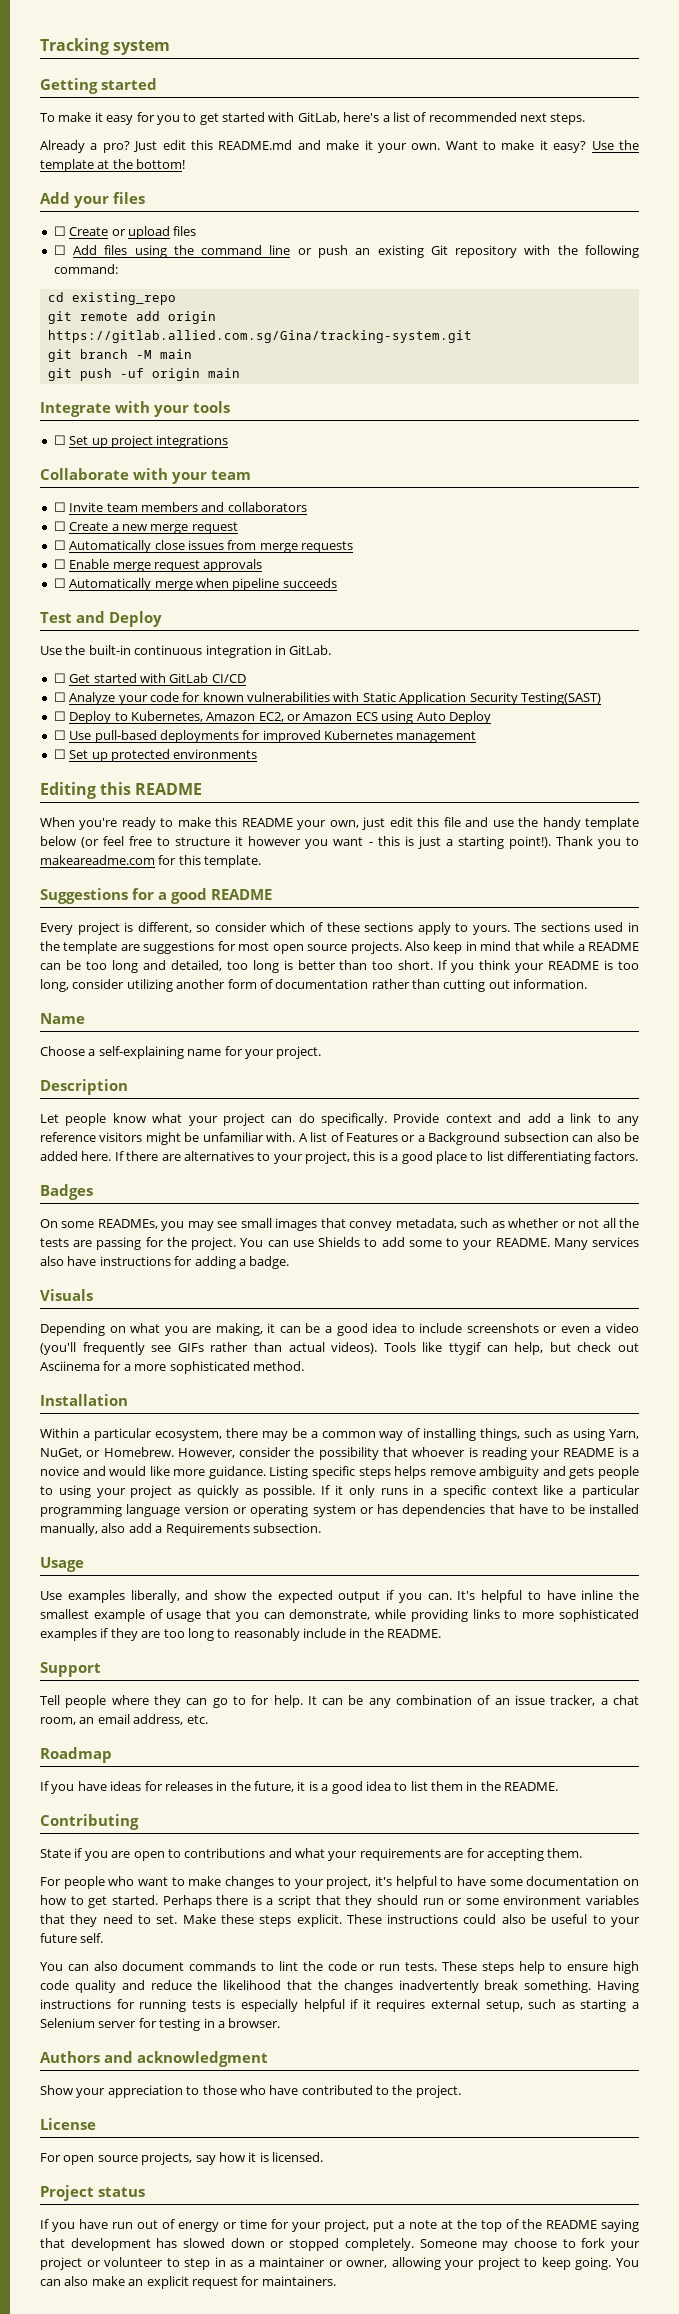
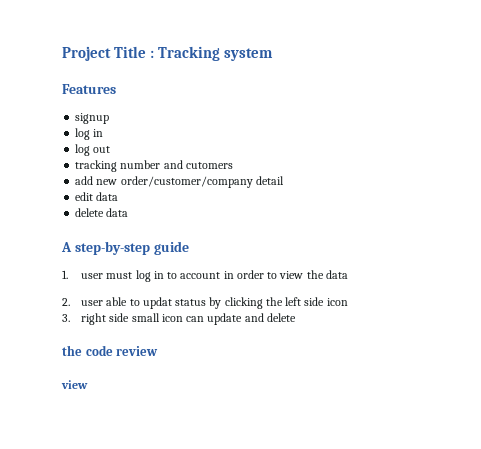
(40, 46) none -> [62,46,155,61] Project Title :
[40,78,157,94] [40,112,586,125] [40,140,640,153] [40,159,186,172] [40,192,145,208] [53,226,197,239] [53,245,640,258] [53,264,118,274] [47,292,176,305] [47,311,216,324] [47,330,472,343] [47,349,192,362] [47,368,240,381] [40,401,230,417] [53,435,229,448] [40,468,251,484] [53,502,307,512] [53,521,238,534] [53,540,353,553] [53,559,263,572] [53,578,337,591] [40,611,162,627] [40,645,332,658] [53,673,246,683] [53,692,601,705] [53,711,491,724] [53,730,477,743] [53,749,258,762] [40,782,203,799] [40,817,640,830] [40,836,639,849] [40,855,262,868] [40,888,272,904] [40,922,639,935] [40,941,639,954] [40,960,640,973] [40,979,588,992] [40,1013,85,1024] [40,1046,322,1059] [40,1079,128,1095] [40,1113,639,1126] [40,1132,639,1145] [40,1151,639,1164] [40,1184,93,1200] [40,1218,640,1231] [40,1237,640,1250] [40,1256,290,1269] [40,1289,93,1301] [40,1323,639,1336] [40,1342,640,1355] [40,1361,304,1374] [40,1394,128,1406] [40,1428,639,1441] [40,1447,640,1460] [40,1466,639,1479] [40,1485,640,1498] [40,1504,639,1517] [40,1523,321,1536] [40,1557,84,1572] [40,1590,639,1603] [40,1609,639,1622] [40,1628,442,1641] [40,1662,101,1677] [40,1695,639,1708] [40,1714,208,1725] [40,1747,112,1763] [40,1781,559,1794] [40,1814,139,1830] [40,1848,583,1861] [40,1876,639,1889] [40,1895,639,1908] [40,1914,640,1927] [40,1933,104,1943] [40,1961,639,1974] [40,1980,639,1993] [40,1999,640,2012] [40,2018,281,2031] [40,2051,268,2067] [40,2085,461,2098] [40,2118,96,2130] [40,2152,323,2165] [40,2185,145,2201] [40,2219,639,2232] [40,2238,640,2251] [40,2257,639,2270] [40,2276,336,2289] Getting started // To make it easy for you to get started with GitLab, here's a list of recommended next steps. // Already a pro? Just edit this README.md and make it your own. Want to make it easy? Use the template at the bottom! // Add your files // ☐ Create or upload files // ☐ Add files using the command line or push an existing Git repository with the following command: // cd existing_repo // git remote add origin https://gitlab.allied.com.sg/Gina/tracking-system.git // git branch -M main // git push -uf origin main // Integrate with your tools // ☐ Set up project integrations // Collaborate with your team // ☐ Invite team members and collaborators // ☐ Create a new merge request // ☐ Automatically close issues from merge requests // ☐ Enable merge request approvals // ☐ Automatically merge when pipeline succeeds // Test and Deploy // Use the built-in continuous integration in GitLab. // ☐ Get started with GitLab CI/CD // ☐ Analyze your code for known vulnerabilities with Static Application Security Testing(SAST) // ☐ Deploy to Kubernetes, Amazon EC2, or Amazon ECS using Auto Deploy // ☐ Use pull-based deployments for improved Kubernetes management // ☐ Set up protected environments // Editing this README // When you're ready to make this README your own, just edit this file and use the handy template below (or feel free to structure it however you want - this is just a starting point!). Thank you to makeareadme.com for this template. // Suggestions for a good README // Every project is different, so consider which of these sections apply to yours. The sections used in the template are suggestions for most open source projects. Also keep in mind that while a README can be too long and detailed, too long is better than too short. If you think your README is too long, consider utilizing another form of documentation rather than cutting out information. // Name // Choose a self-explaining name for your project. // Description // Let people know what your project can do specifically. Provide context and add a link to any reference visitors might be unfamiliar with. A list of Features or a Background subsection can also be added here. If there are alternatives to your project, this is a good place to list differentiating factors. // Badges // On some READMEs, you may see small images that convey metadata, such as whether or not all the tests are passing for the project. You can use Shields to add some to your README. Many services also have instructions for adding a badge. // Visuals // Depending on what you are making, it can be a good idea to include screenshots or even a video (you'll frequently see GIFs rather than actual videos). Tools like ttygif can help, but check out Asciinema for a more sophisticated method. // Installation // Within a particular ecosystem, there may be a common way of installing things, such as using Yarn, NuGet, or Homebrew. However, consider the possibility that whoever is reading your README is a novice and would like more guidance. Listing specific steps helps remove ambiguity and gets people to using your project as quickly as possible. If it only runs in a specific context like a particular programming language version or operating system or has dependencies that have to be installed manually, also add a Requirements subsection. // Usage // Use examples liberally, and show the expected output if you can. It's helpful to have inline the smallest example of usage that you can demonstrate, while providing links to more sophisticated examples if they are too long to reasonably include in the README. // Support // Tell people where they can go to for help. It can be any combination of an issue tracker, a chat room, an email address, etc. // Roadmap // If you have ideas for releases in the future, it is a good idea to list them in the README. // Contributing // State if you are open to contributions and what your requirements are for accepting them. // For people who want to make changes to your project, it's helpful to have some documentation on how to get started. Perhaps there is a script that they should run or some environment variables that they need to set. Make these steps explicit. These instructions could also be useful to your future self. // You can also document commands to lint the code or run tests. These steps help to ensure high code quality and reduce the likelihood that the changes inadvertently break something. Having instructions for running tests is especially helpful if it requires external setup, such as starting a Selenium server for testing in a browser. // Authors and acknowledgment // Show your appreciation to those who have contributed to the project. // License // For open source projects, say how it is licensed. // Project status // If you have run out of energy or time for your project, put a note at the top of the README saying that development has slowed down or stopped completely. Someone may choose to fork your project or volunteer to step in as a maintainer or owner, allowing your project to keep going. You can also make an explicit request for maintainers. -> [62,84,116,94] [75,113,110,124] [75,128,104,140] [75,144,111,156] [75,160,233,172] [75,176,284,188] [75,192,119,201] [75,208,129,217] [61,241,189,255] [62,270,348,282] [62,297,348,309] [62,313,296,325] [62,345,159,356] [61,380,88,389] Features // signup // log in // log out // tracking number and cutomers // add new order/customer/company detail // edit data // delete data // A step-by-step guide // 1. user must log in to account in order to view the data // 2. user able to updat status by clicking the left side icon // 3. right side small icon can update and delete // the code review // view

